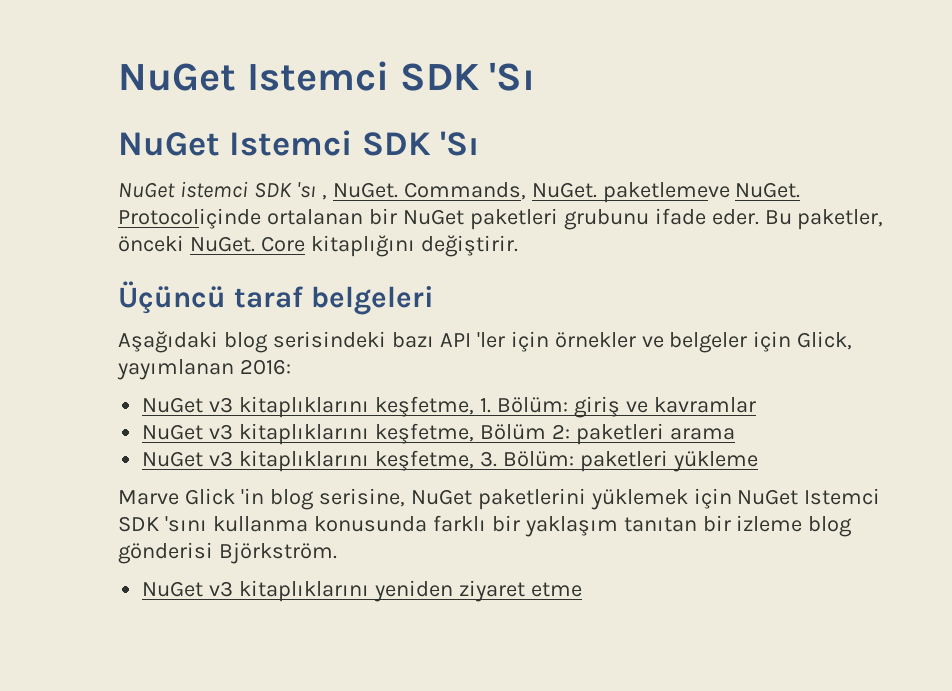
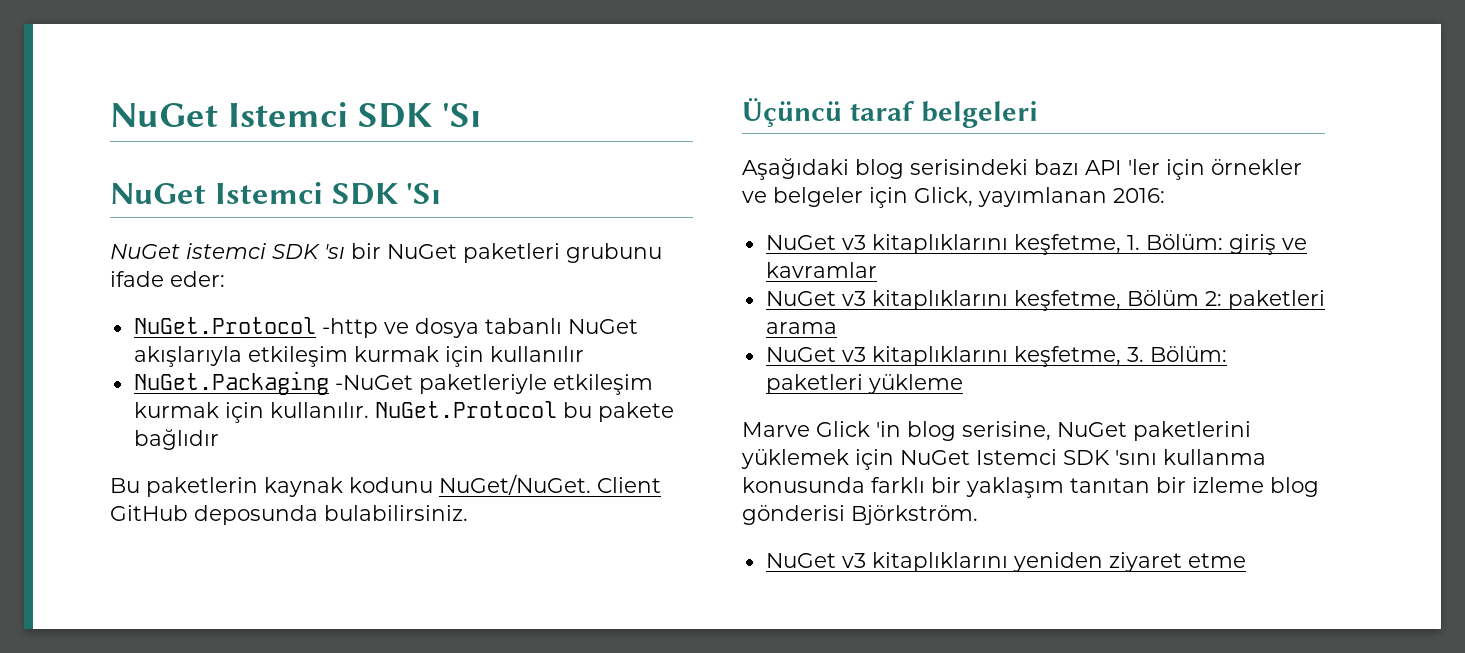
[321,182,801,203] [118,208,363,229] , NuGet. Commands, NuGet. paketlemeve NuGet. Protocoliçinde ortalanan -> (345, 251) none
[711,209,884,230] [118,235,518,257] eder. Bu paketler, önceki NuGet. Core kitaplığını değiştirir. -> [170,271,225,287] [133,317,638,338] [133,346,584,367] [133,371,653,395] [133,401,674,423] [133,429,219,450] [110,474,661,497] [110,505,468,525] eder: // NuGet.Protocol -http ve dosya tabanlı NuGet akışlarıyla etkileşim kurmak için kullanılır // NuGet.Packaging -NuGet paketleriyle etkileşim kurmak için kullanılır. NuGet.Protocol bu pakete bağlıdır // Bu paketlerin kaynak kodunu NuGet/NuGet. Client GitHub deposunda bulabilirsiniz.

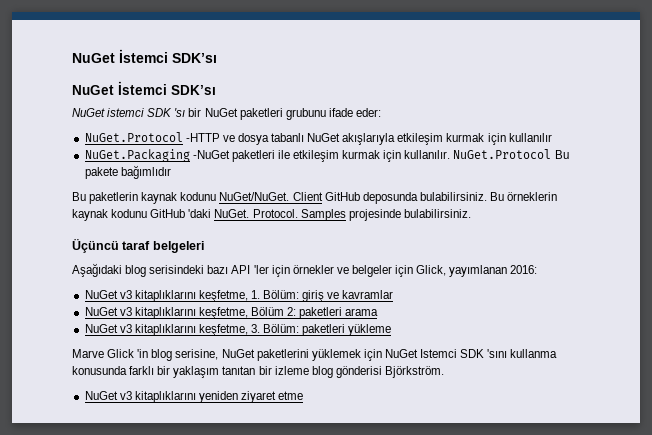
[110,102,481,128] [110,182,442,205] NuGet Istemci SDK 'Sı // NuGet Istemci SDK 'Sı -> [72,49,217,63] [72,81,216,95] NuGet İstemci SDK’sı // NuGet İstemci SDK’sı
[321,318,378,338] -http -> [185,133,220,142] -HTTP
[418,374,547,394] paketleriyle -> [231,150,290,162] paketleri ile
[562,402,674,422] [133,429,219,450] bu pakete bağlıdır -> [554,150,569,159] [84,165,171,179] Bu pakete bağımlıdır
(468, 513) none -> [489,192,558,201] [72,209,471,221] Bu örneklerin kaynak kodunu GitHub 'daki NuGet. Protocol. Samples projesinde bulabilirsiniz.

